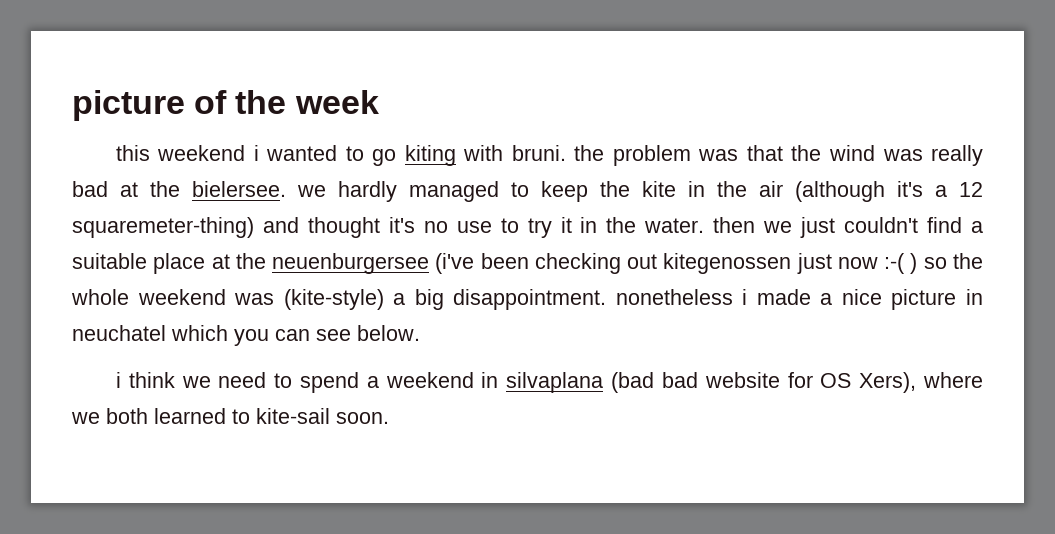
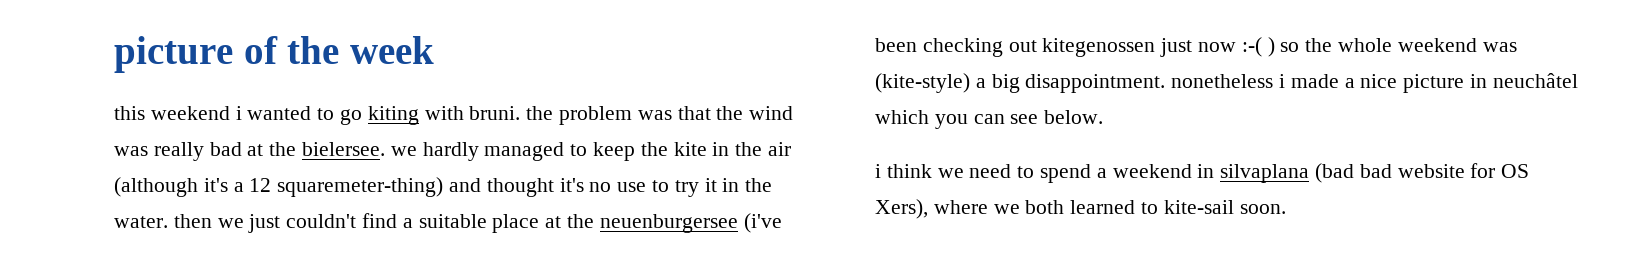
[72,325,166,341] neuchatel -> [1492,73,1578,88] neuchâtel

